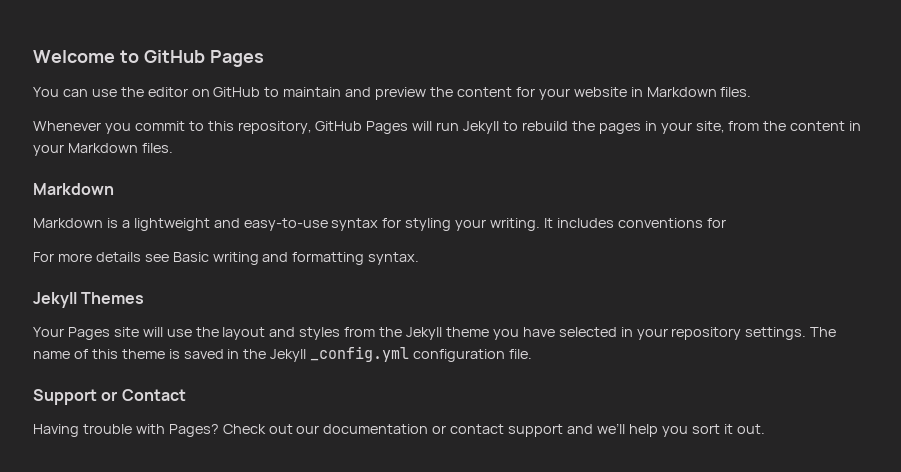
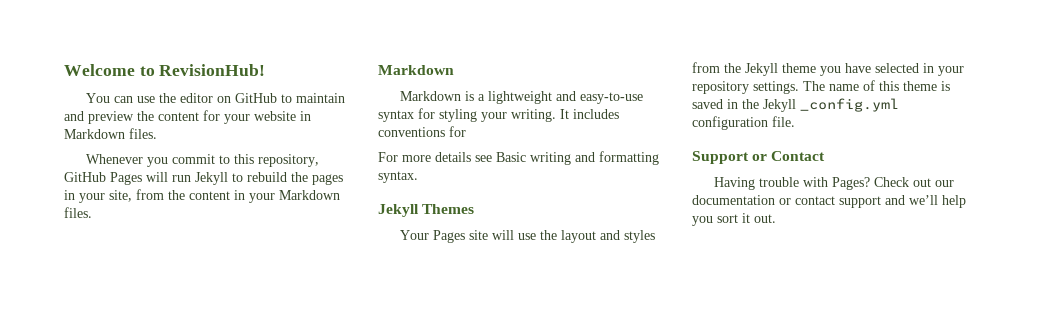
[143,50,264,67] GitHub Pages -> [159,64,266,76] RevisionHub!

